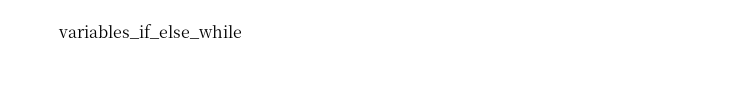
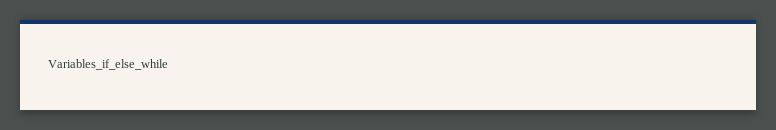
[58,24,242,39] variables_if_else_while -> [48,59,168,70] Variables_if_else_while

